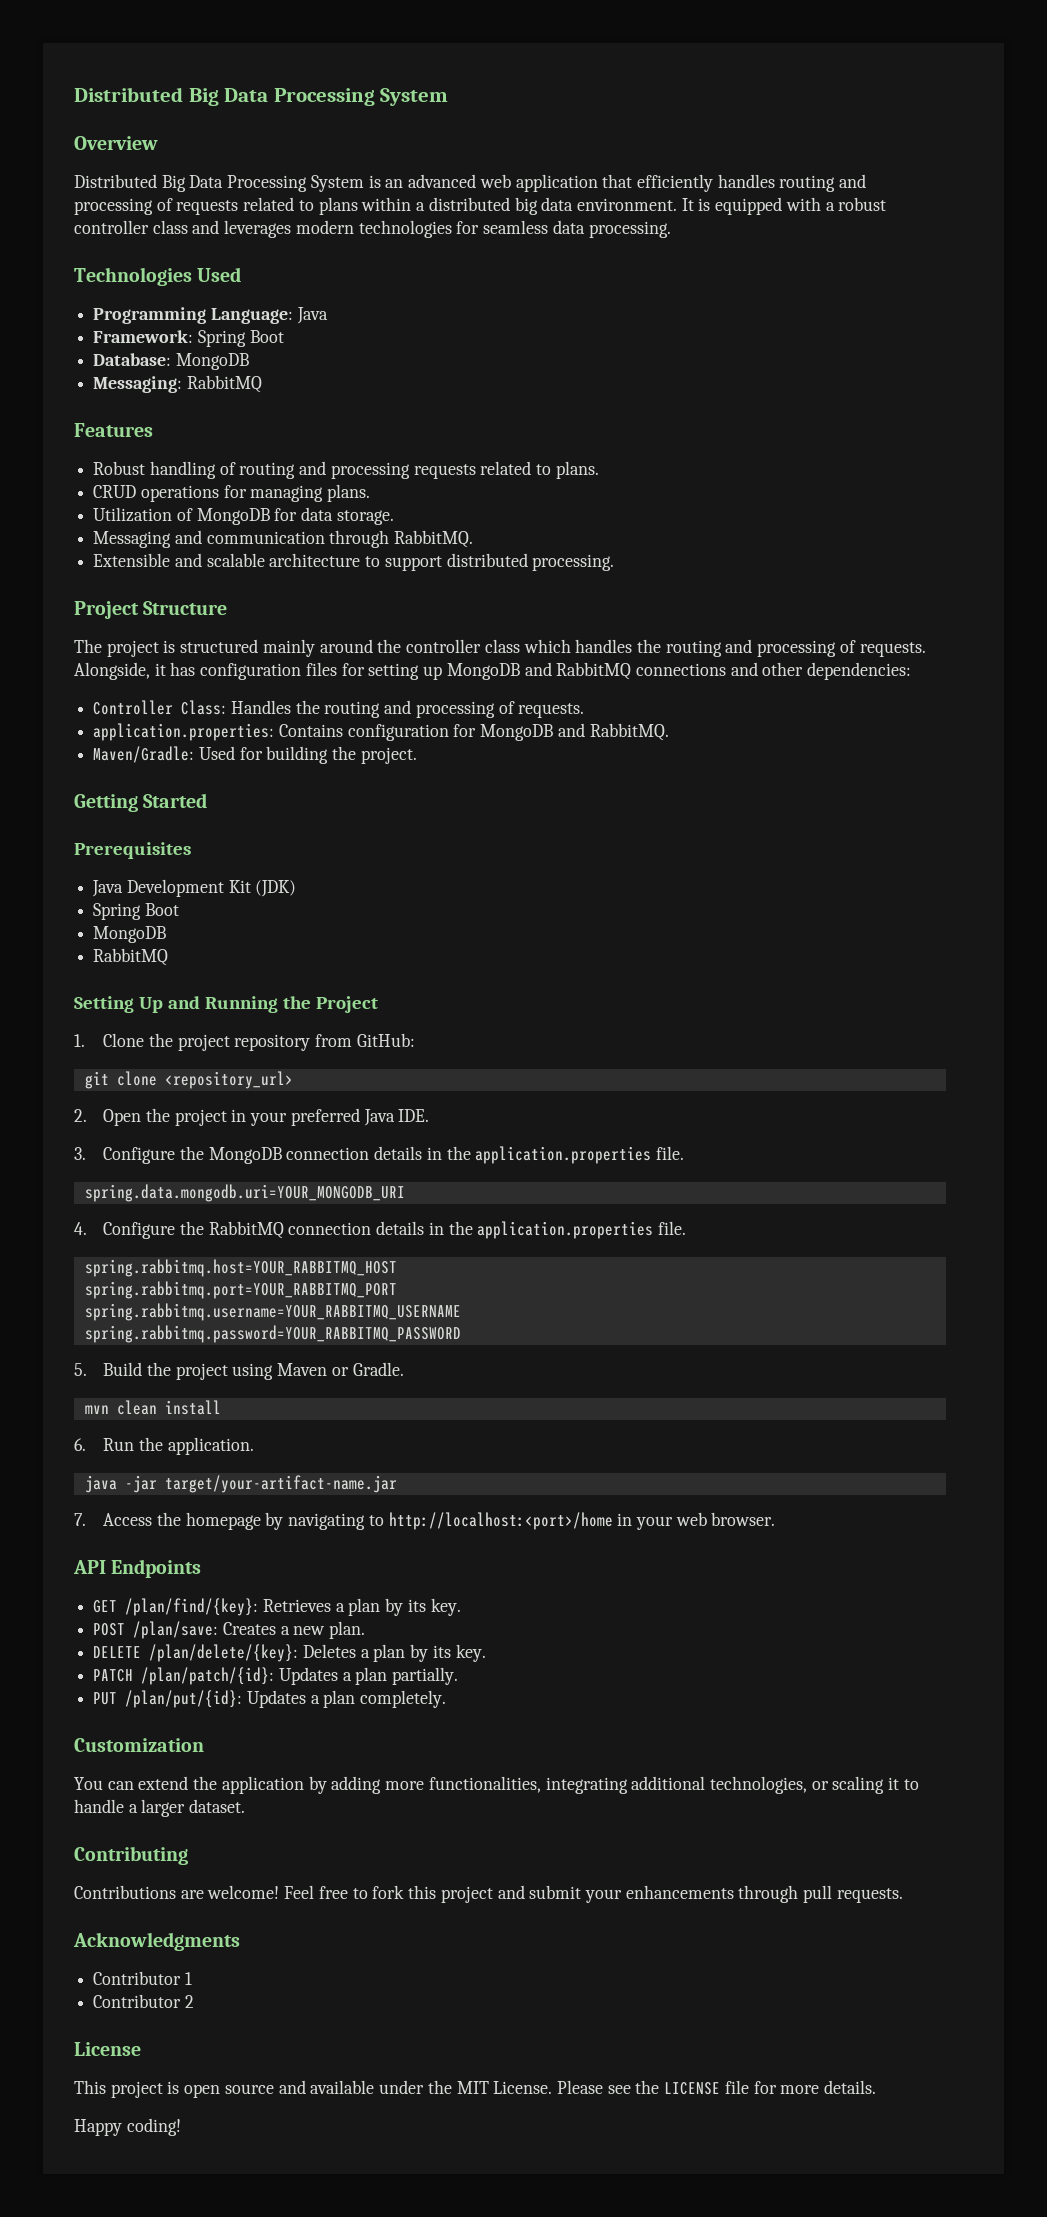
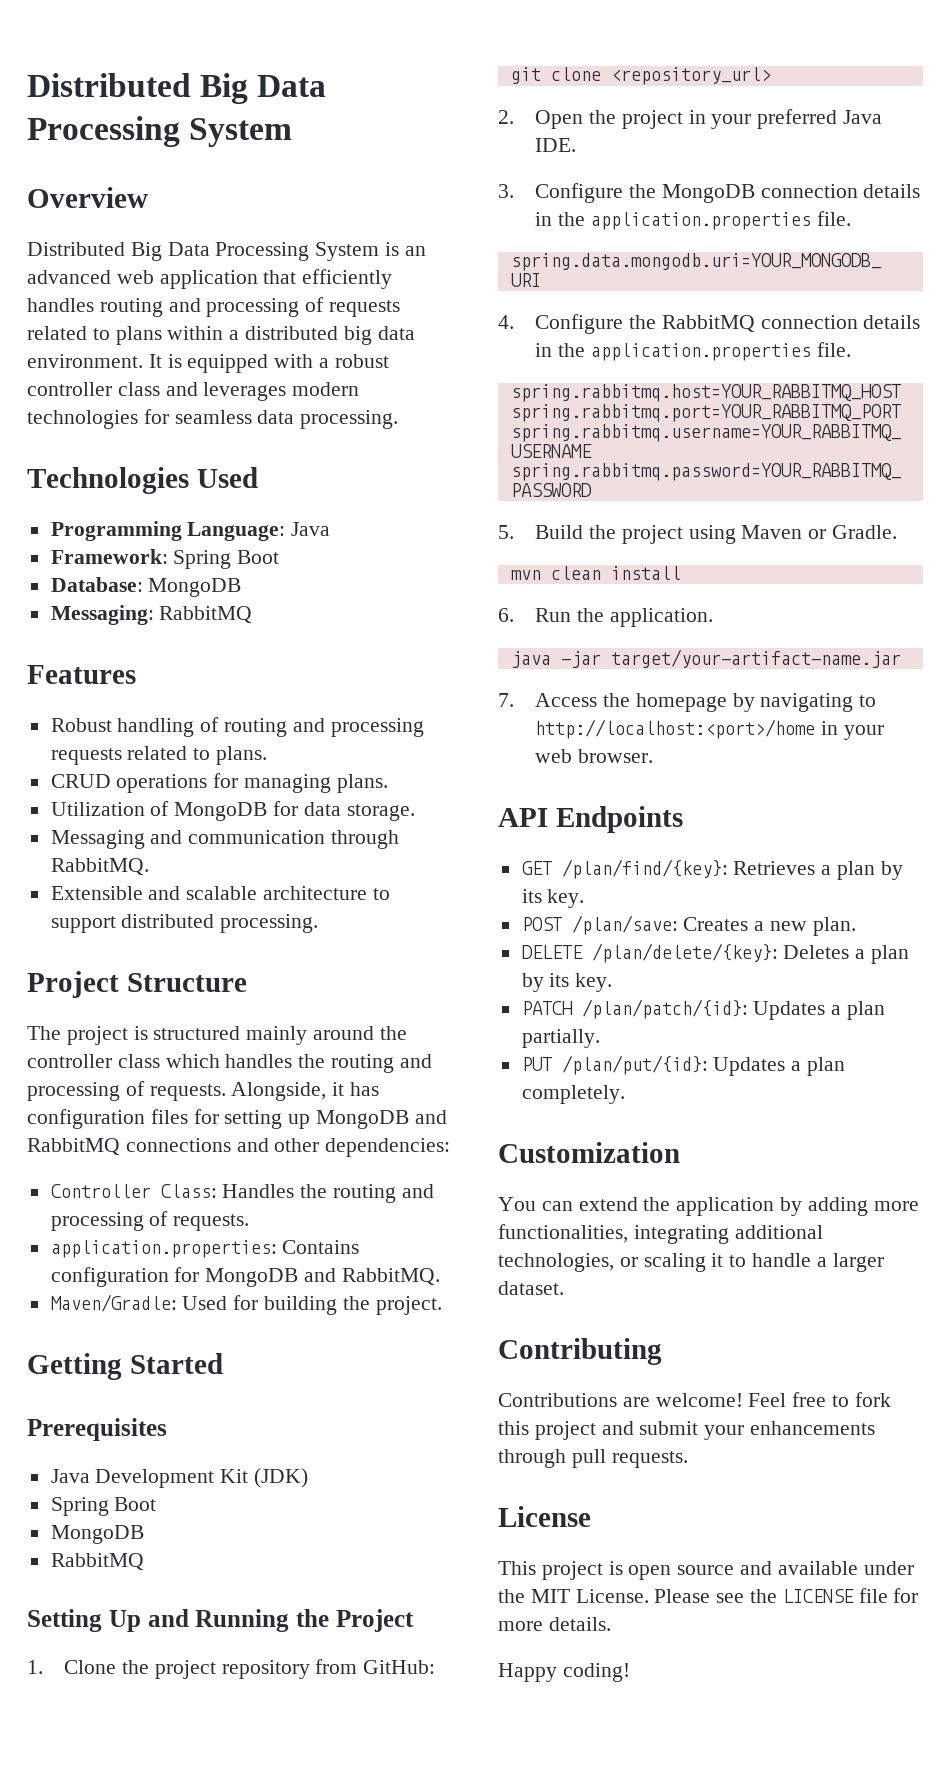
[73,1932,240,1951] [93,1971,192,1985] [93,1994,194,2008] // Acknowledgments // Contributor 1 // Contributor 2 -> (688, 1459) none

